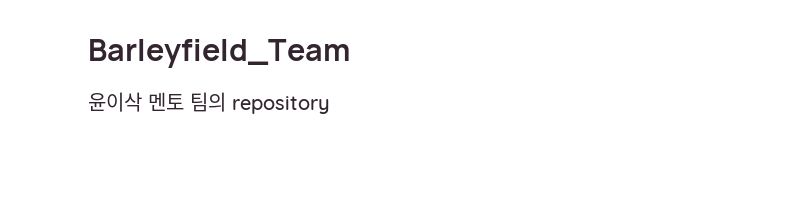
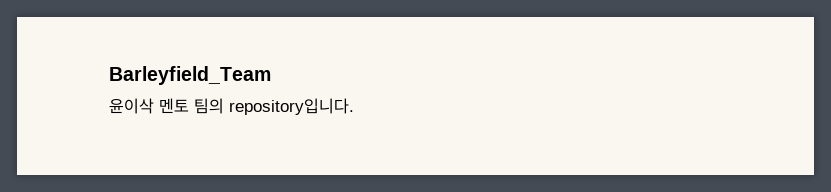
[232,96,330,114] repository -> [229,98,354,115] repository입니다.

